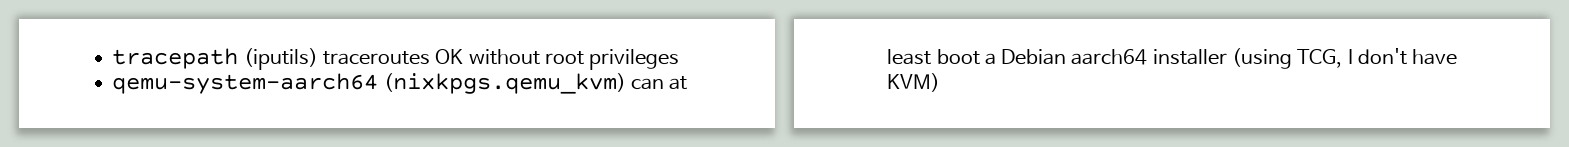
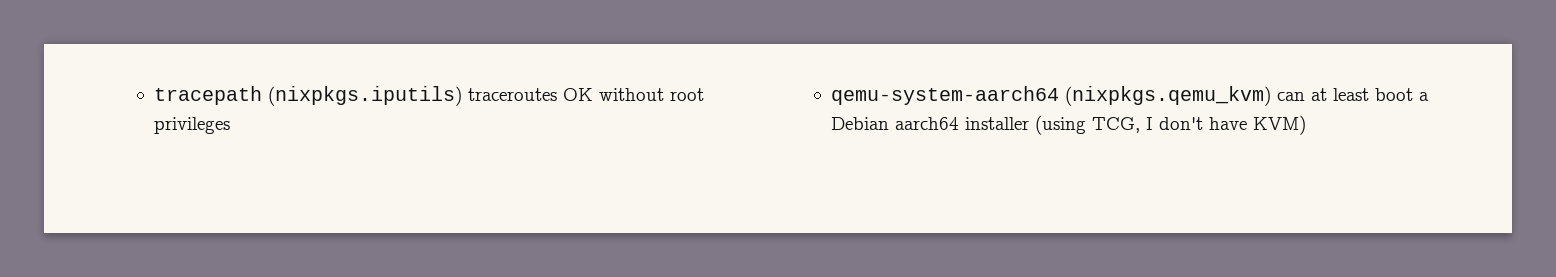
[243,48,318,70] (iputils) -> [267,86,462,106] (nixpkgs.iputils)
[383,73,626,94] (nixkpgs.qemu_kvm) -> [1064,86,1271,106] (nixpkgs.qemu_kvm)

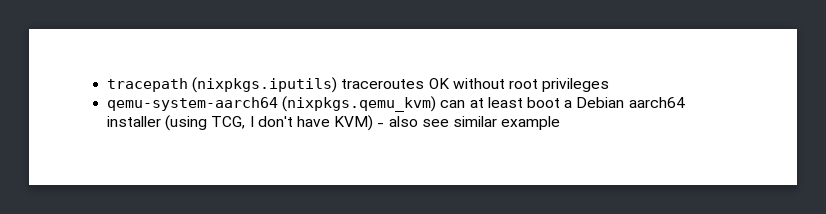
(1306, 125) none -> [377,116,561,130] - also see similar example

